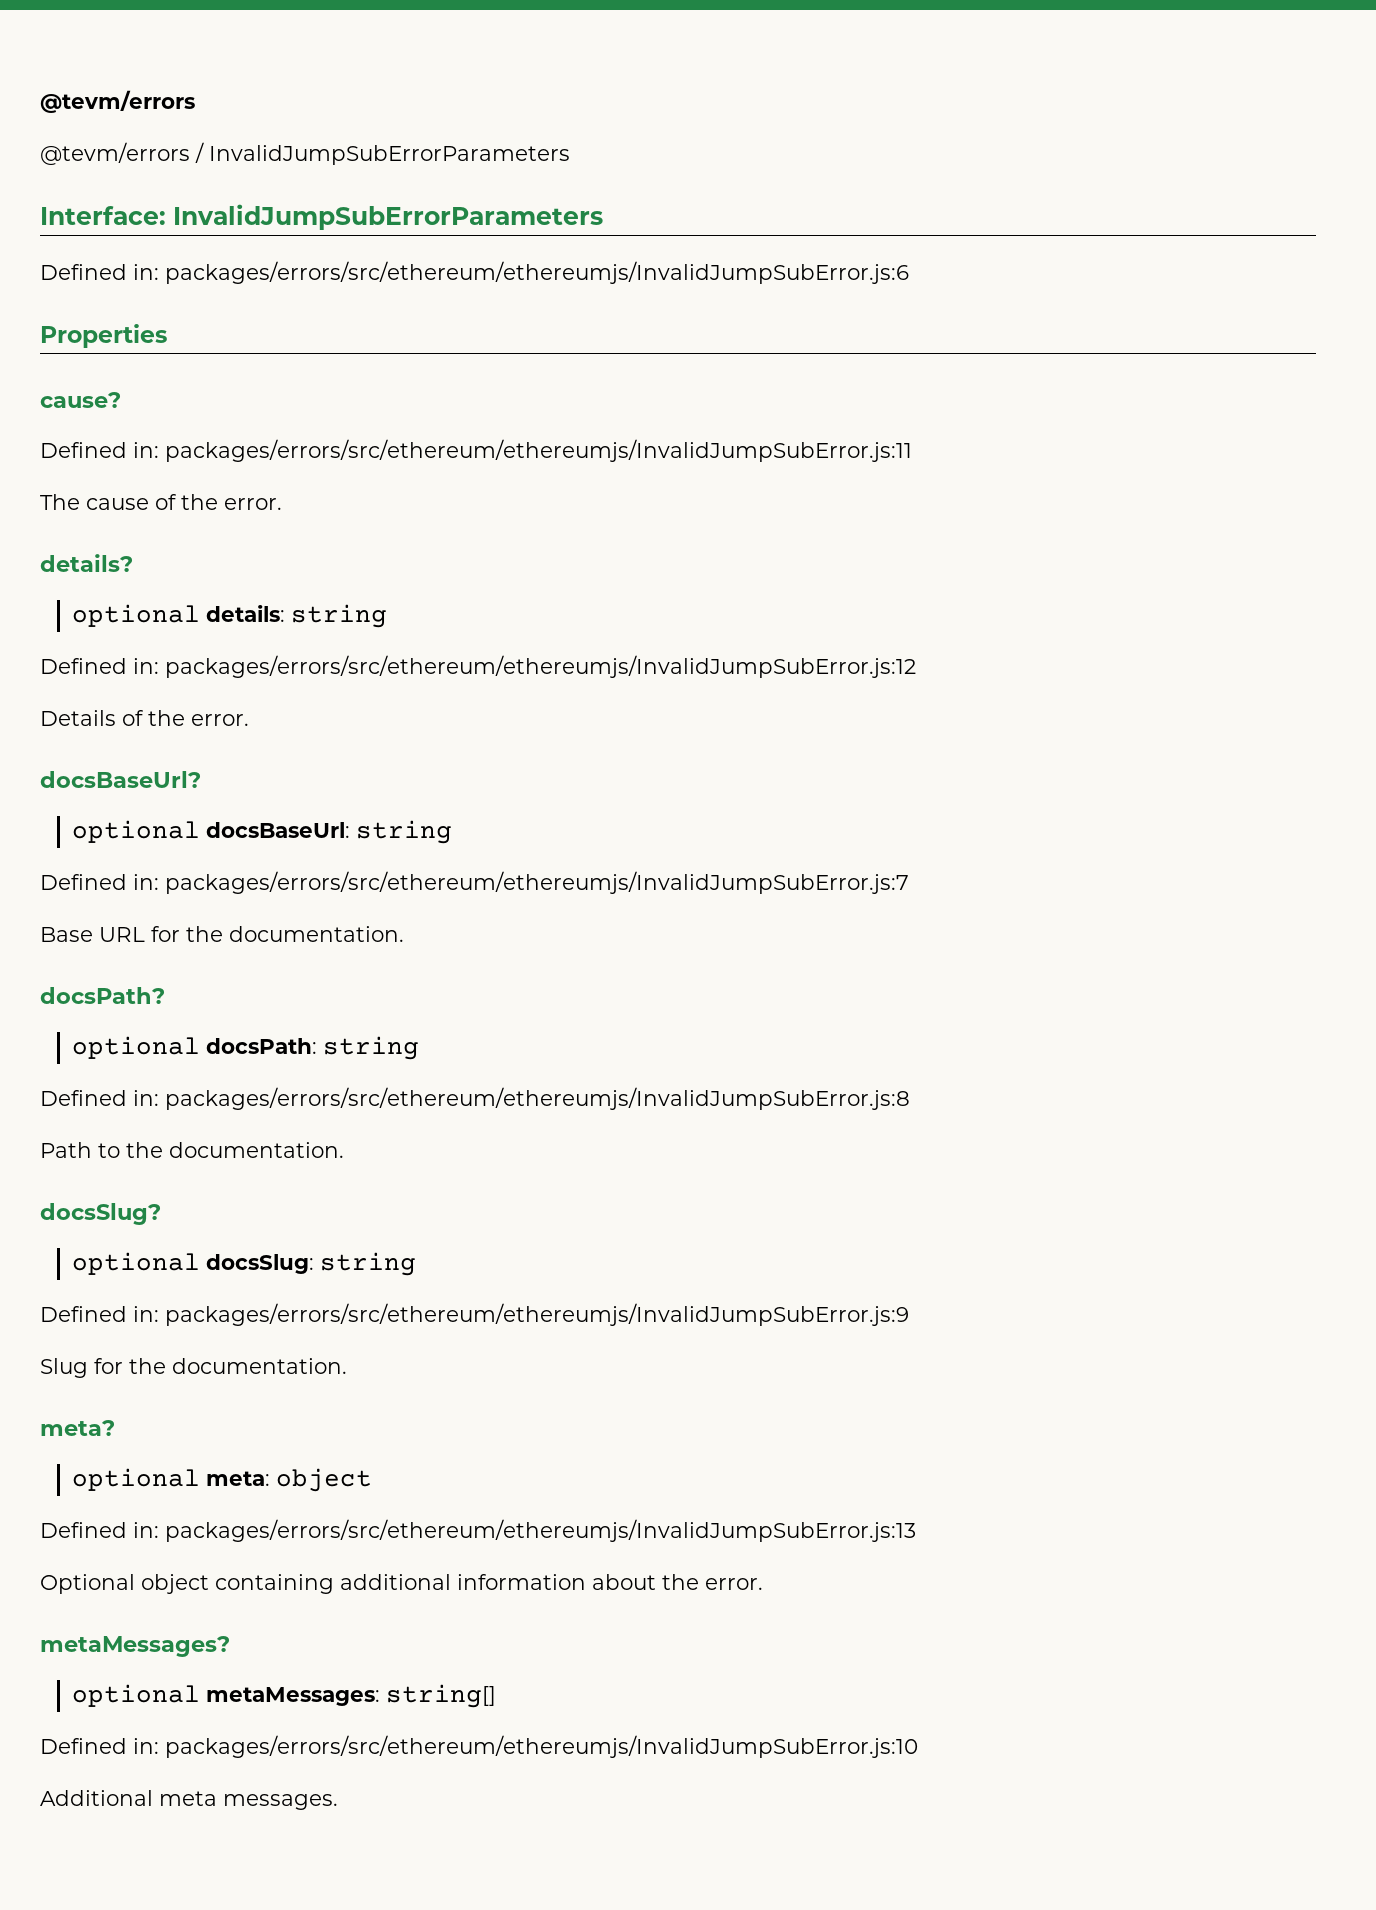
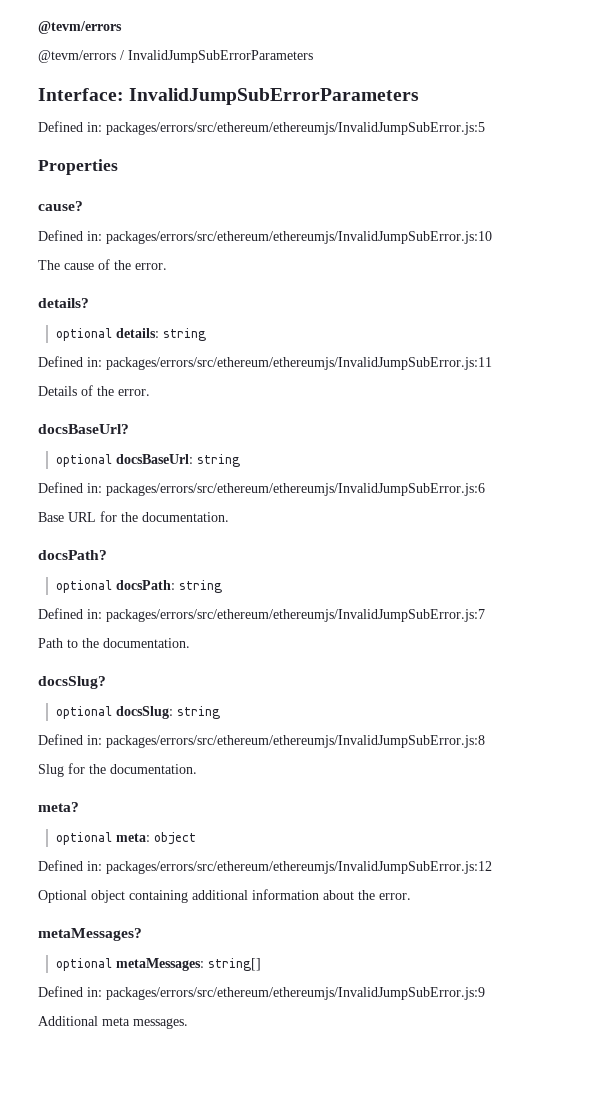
[165,261,909,284] packages/errors/src/ethereum/ethereumjs/InvalidJumpSubError.js:6 -> [106,122,485,135] packages/errors/src/ethereum/ethereumjs/InvalidJumpSubError.js:5
[165,439,912,462] packages/errors/src/ethereum/ethereumjs/InvalidJumpSubError.js:11 -> [106,231,492,244] packages/errors/src/ethereum/ethereumjs/InvalidJumpSubError.js:10
[165,655,916,678] packages/errors/src/ethereum/ethereumjs/InvalidJumpSubError.js:12 -> [106,357,492,370] packages/errors/src/ethereum/ethereumjs/InvalidJumpSubError.js:11
[165,871,909,894] packages/errors/src/ethereum/ethereumjs/InvalidJumpSubError.js:7 -> [106,483,485,496] packages/errors/src/ethereum/ethereumjs/InvalidJumpSubError.js:6
[165,1087,910,1110] packages/errors/src/ethereum/ethereumjs/InvalidJumpSubError.js:8 -> [106,609,485,622] packages/errors/src/ethereum/ethereumjs/InvalidJumpSubError.js:7
[165,1303,909,1326] packages/errors/src/ethereum/ethereumjs/InvalidJumpSubError.js:9 -> [106,735,485,748] packages/errors/src/ethereum/ethereumjs/InvalidJumpSubError.js:8
[165,1519,916,1542] packages/errors/src/ethereum/ethereumjs/InvalidJumpSubError.js:13 -> [106,861,492,874] packages/errors/src/ethereum/ethereumjs/InvalidJumpSubError.js:12
[165,1735,918,1758] packages/errors/src/ethereum/ethereumjs/InvalidJumpSubError.js:10 -> [106,987,485,1000] packages/errors/src/ethereum/ethereumjs/InvalidJumpSubError.js:9

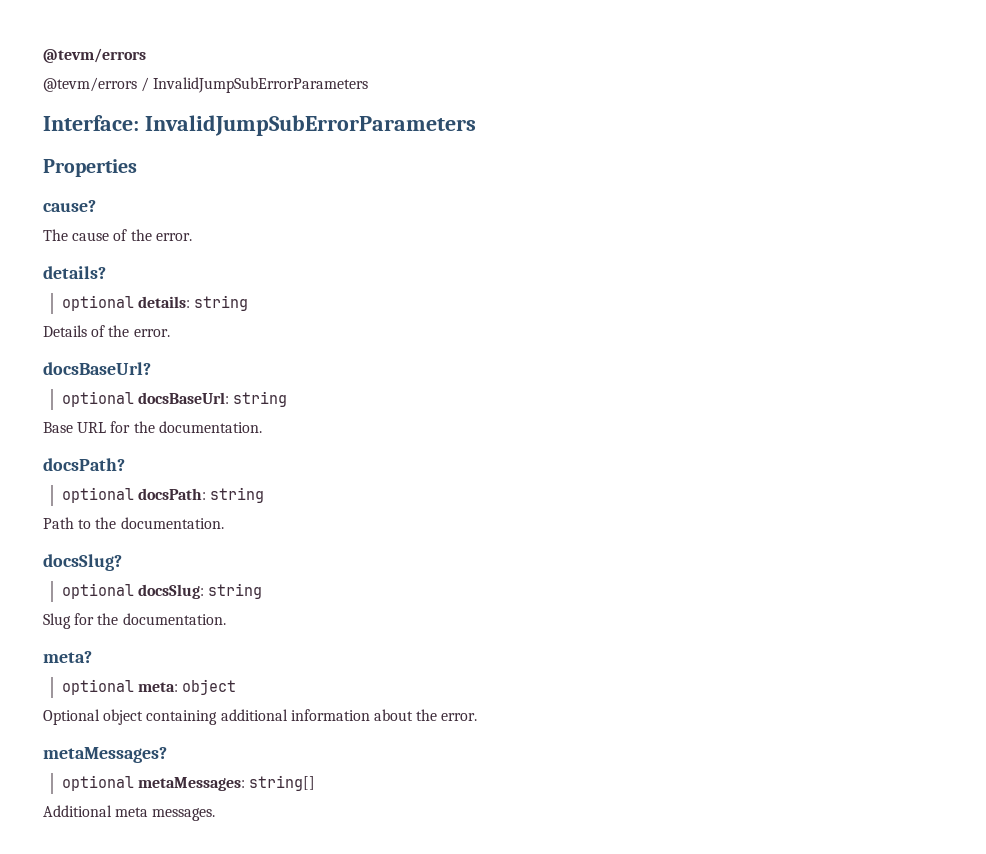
[38,121,485,135] // Defined in: packages/errors/src/ethereum/ethereumjs/InvalidJumpSubError.js:5 -> (476, 125) none
[38,230,492,244] // Defined in: packages/errors/src/ethereum/ethereumjs/InvalidJumpSubError.js:10 -> (96, 206) none
[38,356,492,370] // Defined in: packages/errors/src/ethereum/ethereumjs/InvalidJumpSubError.js:11 -> (249, 303) none
[38,482,485,496] // Defined in: packages/errors/src/ethereum/ethereumjs/InvalidJumpSubError.js:6 -> (288, 399) none
[38,608,485,622] // Defined in: packages/errors/src/ethereum/ethereumjs/InvalidJumpSubError.js:7 -> (265, 495) none
[38,734,485,748] // Defined in: packages/errors/src/ethereum/ethereumjs/InvalidJumpSubError.js:8 -> (263, 591) none
[38,860,492,874] // Defined in: packages/errors/src/ethereum/ethereumjs/InvalidJumpSubError.js:12 -> (237, 687) none
[38,986,485,1000] // Defined in: packages/errors/src/ethereum/ethereumjs/InvalidJumpSubError.js:9 -> (316, 783) none

